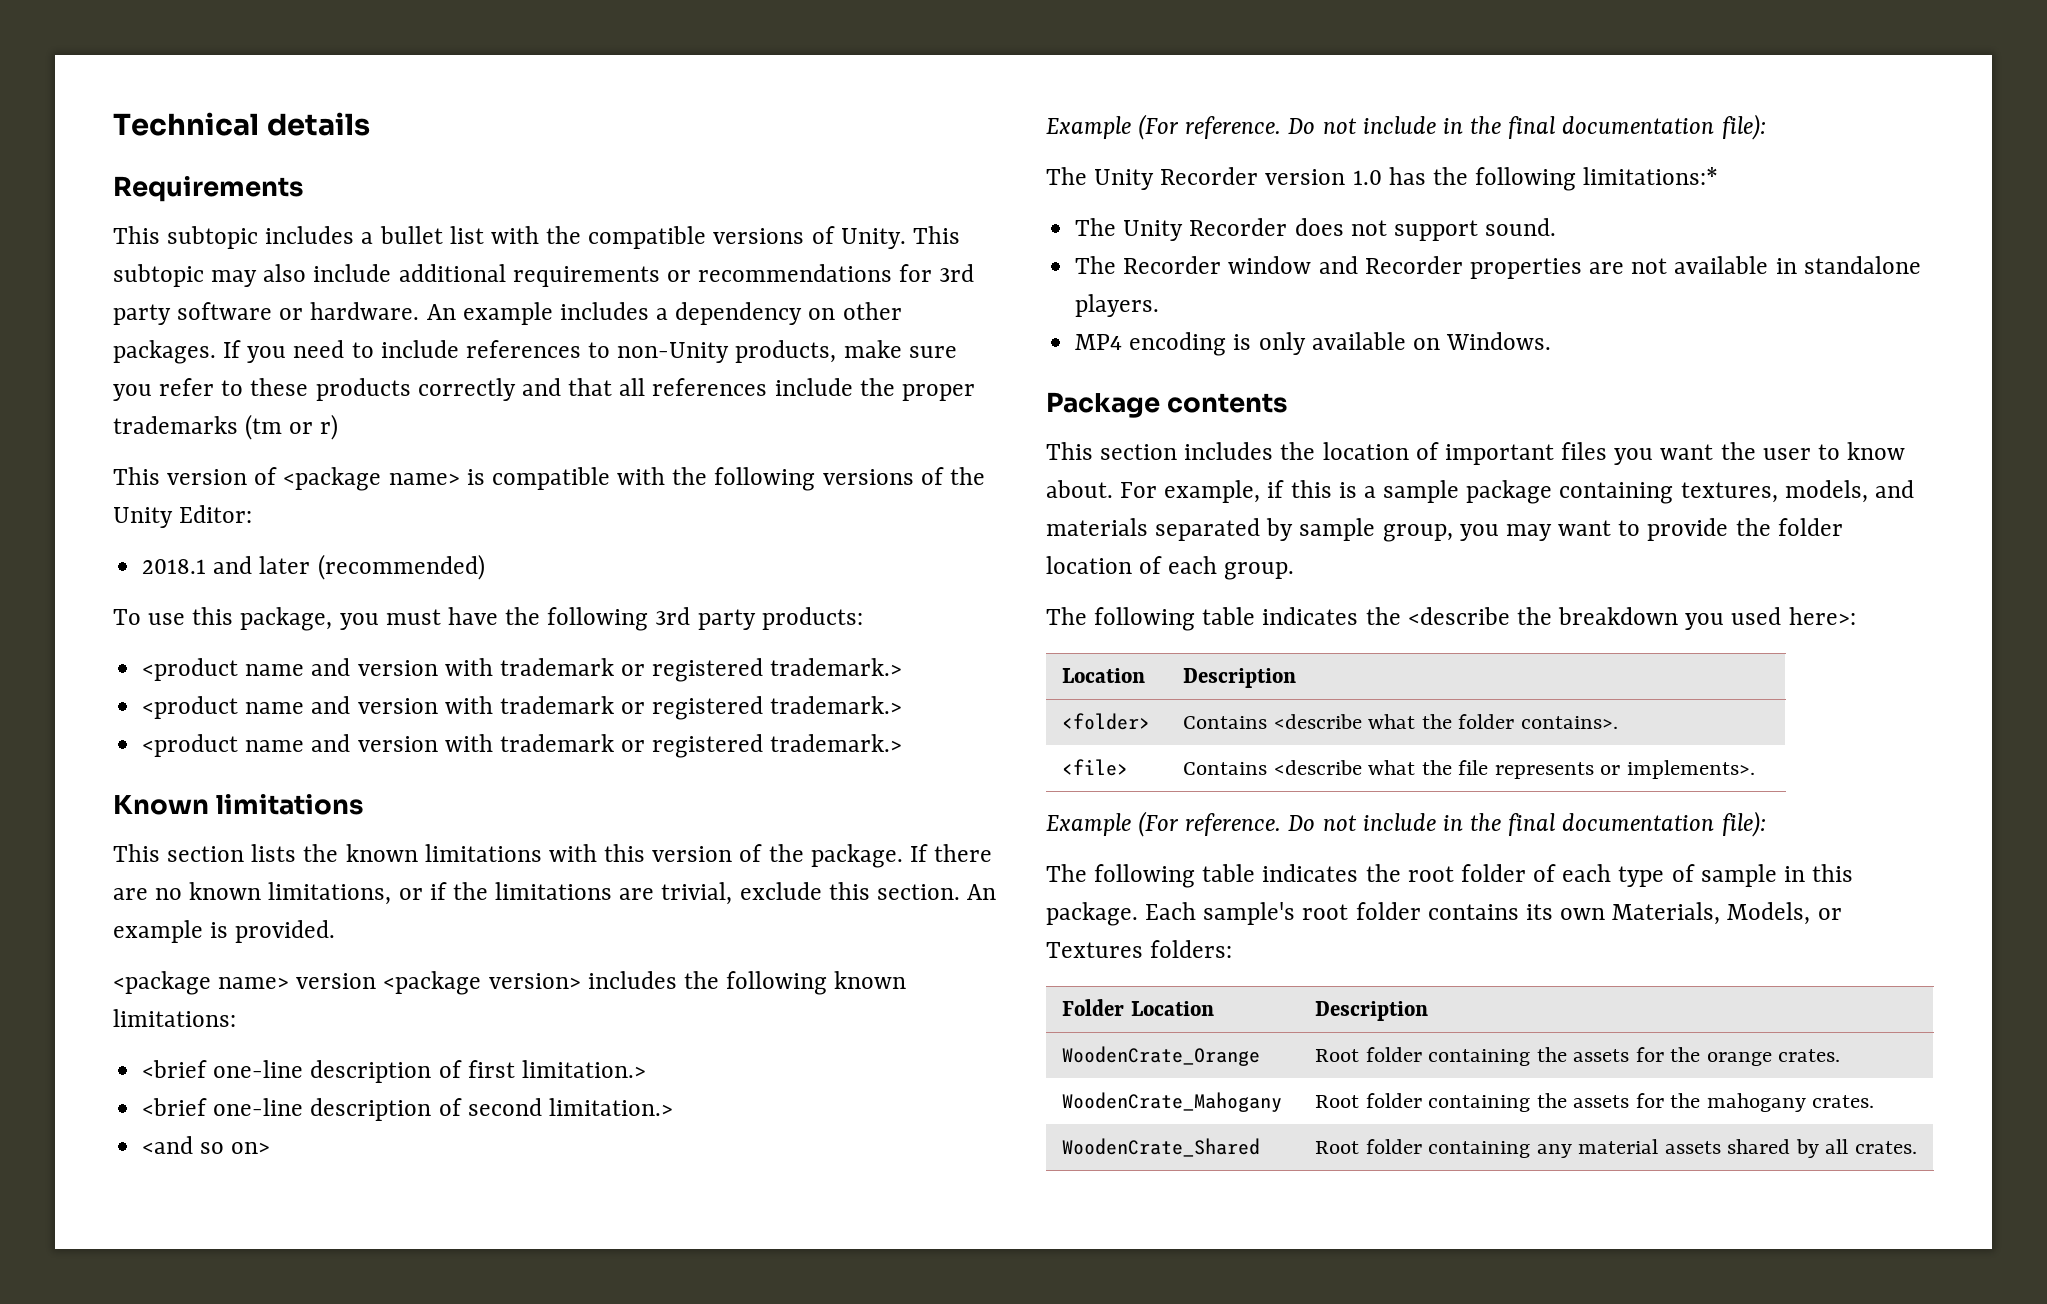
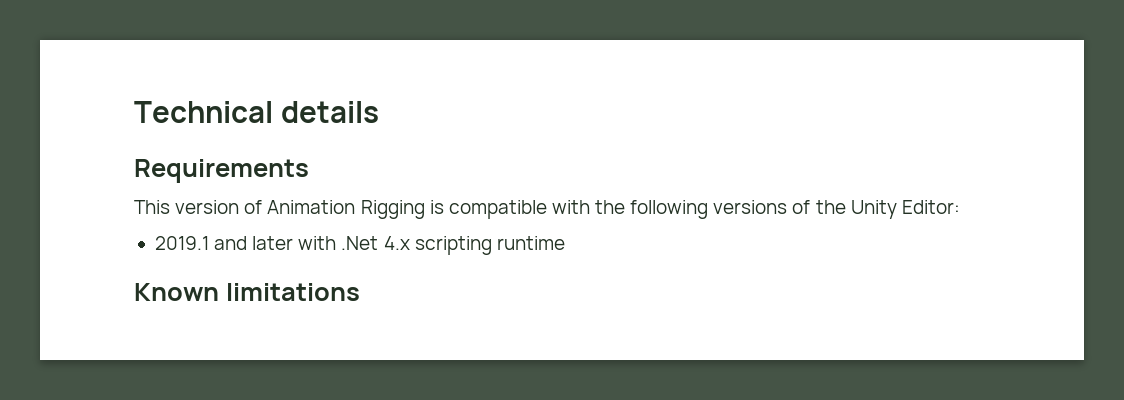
[113,226,960,249] [113,264,975,287] [113,302,902,325] [113,340,957,364] [113,378,975,401] [113,414,339,440] // This subtopic includes a bullet list with the compatible versions of Unity. This subtopic may also include additional requirements or recommendations for 3rd party software or hardware. An example includes a dependency on other packages. If you need to include references to non-Unity products, make sure you refer to these products correctly and that all references include the proper trademarks (tm or r) -> (309, 171) none
[283,467,460,491] <package name> -> [267,200,425,219] Animation Rigging
[142,559,207,574] 2018.1 -> [154,236,209,250] 2019.1
[317,554,485,580] [113,607,863,631] [142,658,903,682] [142,696,903,720] [142,734,903,758] [113,794,364,815] [113,844,993,868] [113,882,997,905] [113,920,336,943] [113,971,907,995] [113,1009,236,1027] [142,1060,646,1083] [142,1098,673,1121] [142,1136,271,1154] [1046,114,1766,140] [1046,167,1719,191] [1075,218,1557,241] [1075,256,1921,279] [1075,294,1160,317] [1075,332,1552,356] [1046,392,1288,418] [1046,442,1906,465] [1046,480,1914,504] [1046,518,1843,542] [1046,556,1295,580] [1046,607,1856,631] [1062,668,1146,683] [1183,668,1297,688] [1062,713,1151,730] [1183,714,1618,729] [1062,759,1129,776] [1183,760,1755,779] [1046,811,1766,837] [1046,864,1854,888] [1046,902,1842,926] [1046,940,1233,958] [1062,999,1214,1016] [1315,1001,1429,1021] [1062,1046,1261,1066] [1315,1047,1841,1066] [1062,1092,1283,1112] [1315,1093,1875,1112] [1062,1138,1261,1157] [1315,1139,1917,1158] (recommended) // To use this package, you must have the following 3rd party products: // <product name and version with trademark or registered trademark.> // <product name and version with trademark or registered trademark.> // <product name and version with trademark or registered trademark.> // Known limitations // This section lists the known limitations with this version of the package. If there are no known limitations, or if the limitations are trivial, exclude this section. An example is provided. // <package name> version <package version> includes the following known limitations: // <brief one-line description of first limitation.> // <brief one-line description of second limitation.> // <and so on> // Example (For reference. Do not include in the final documentation file): // The Unity Recorder version 1.0 has the following limitations:* // The Unity Recorder does not support sound. // The Recorder window and Recorder properties are not available in standalone players. // MP4 encoding is only available on Windows. // Package contents // This section includes the location of important files you want the user to know about. For example, if this is a sample package containing textures, models, and materials separated by sample group, you may want to provide the folder location of each group. // The following table indicates the <describe the breakdown you used here>: // Location | Description // <folder> | Contains <describe what the folder contains>. // <file> | Contains <describe what the file represents or implements>. // Example (For reference. Do not include in the final documentation file): // The following table indicates the root folder of each type of sample in this package. Each sample's root folder contains its own Materials, Models, or Textures folders: // Folder Location | Description // WoodenCrate_Orange | Root folder containing the assets for the orange crates. // WoodenCrate_Mahogany | Root folder containing the assets for the mahogany crates. // WoodenCrate_Shared | Root folder containing any material assets shared by all crates. -> [298,236,565,255] [134,283,360,301] with .Net 4.x scripting runtime // Known limitations

